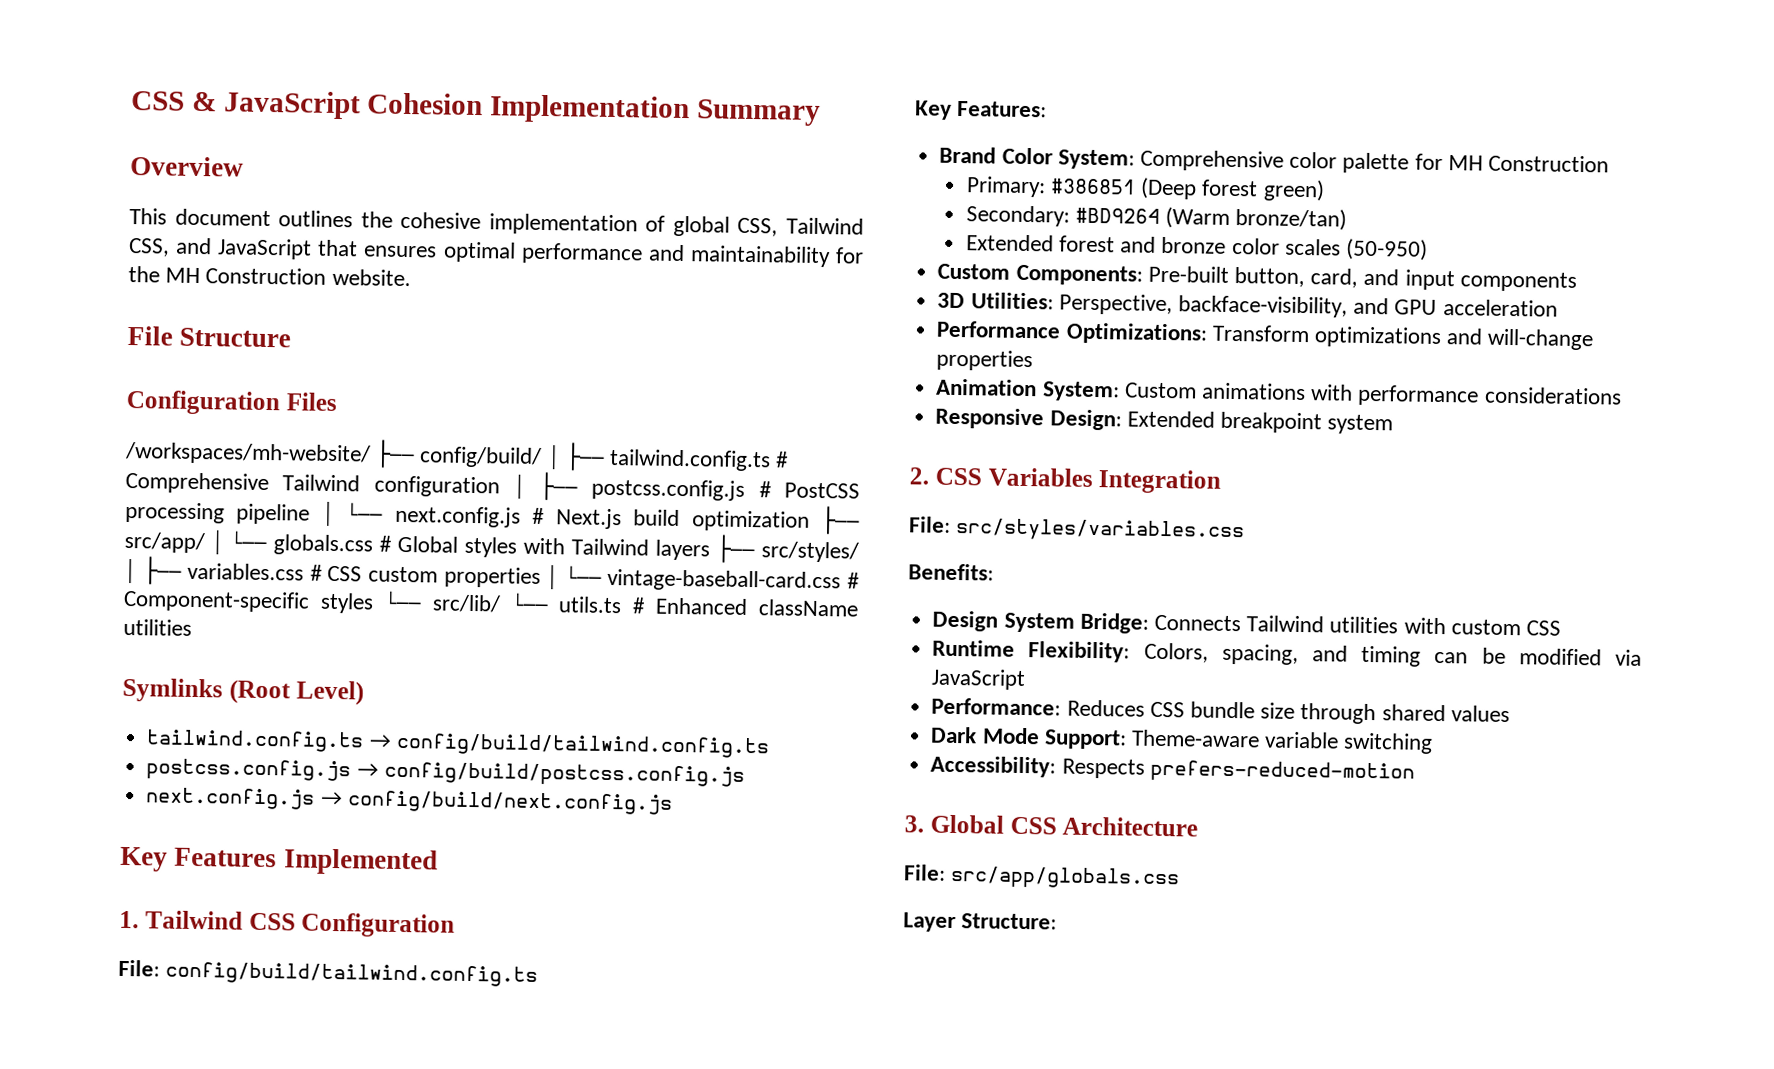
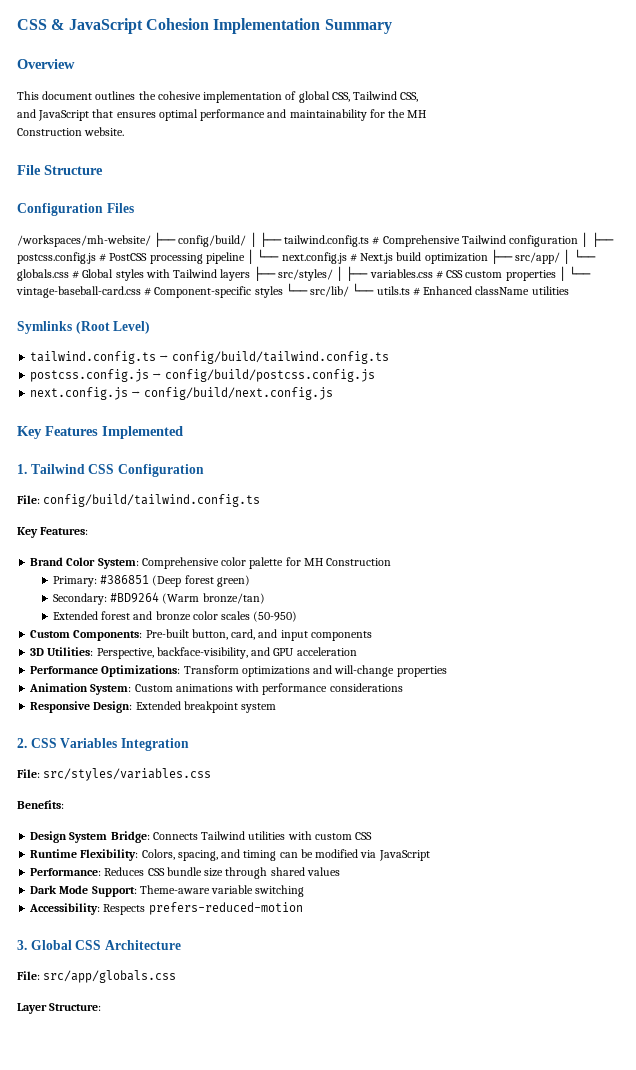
(170, 247) none -> (419, 97) //
(201, 275) none -> (427, 114) //

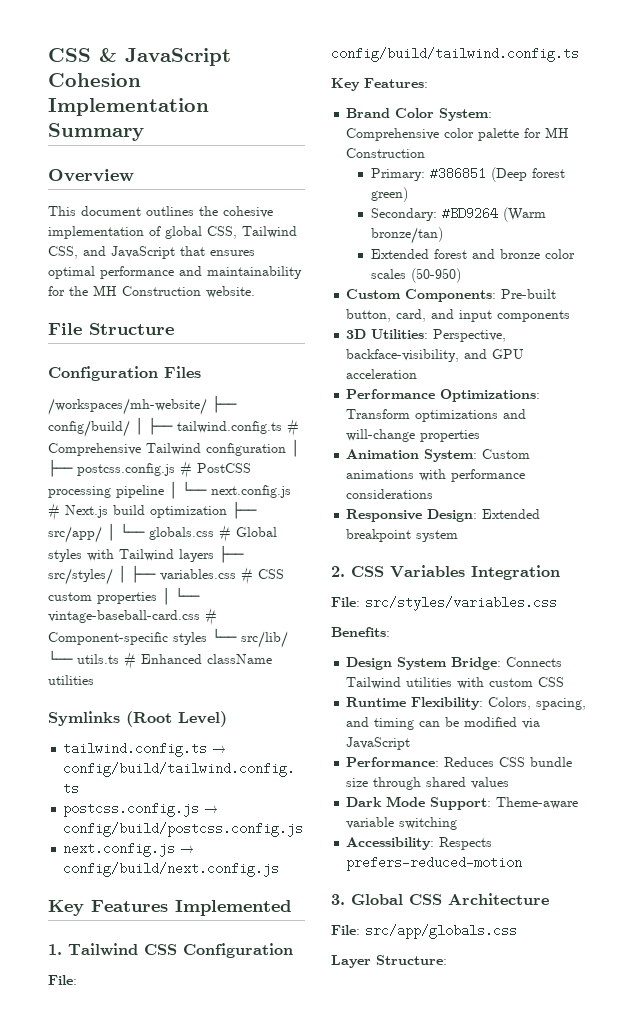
(419, 97) // -> (78, 252) none
(427, 114) // -> (117, 290) none

